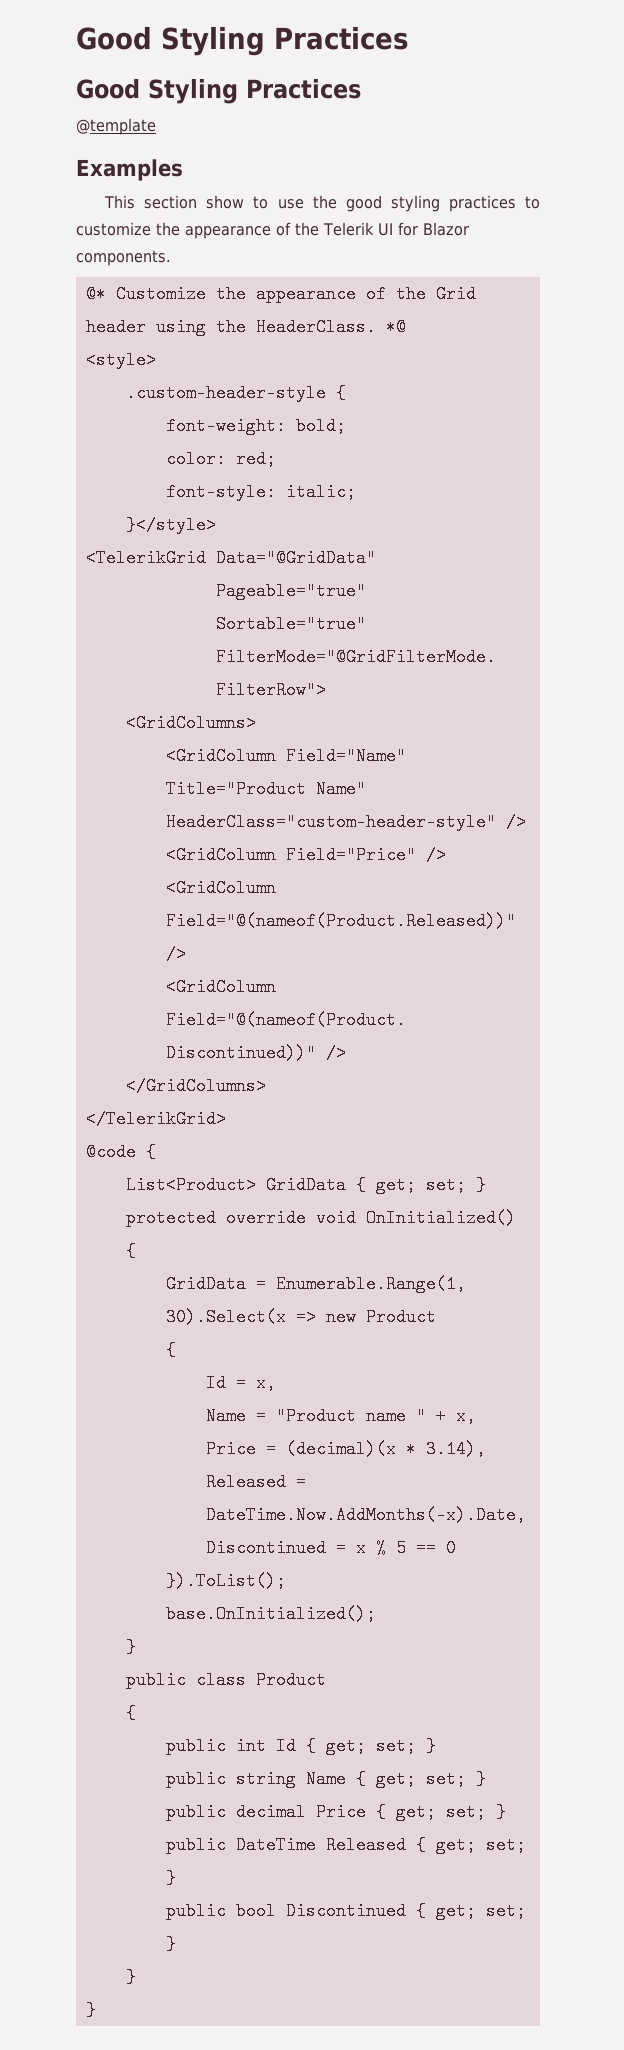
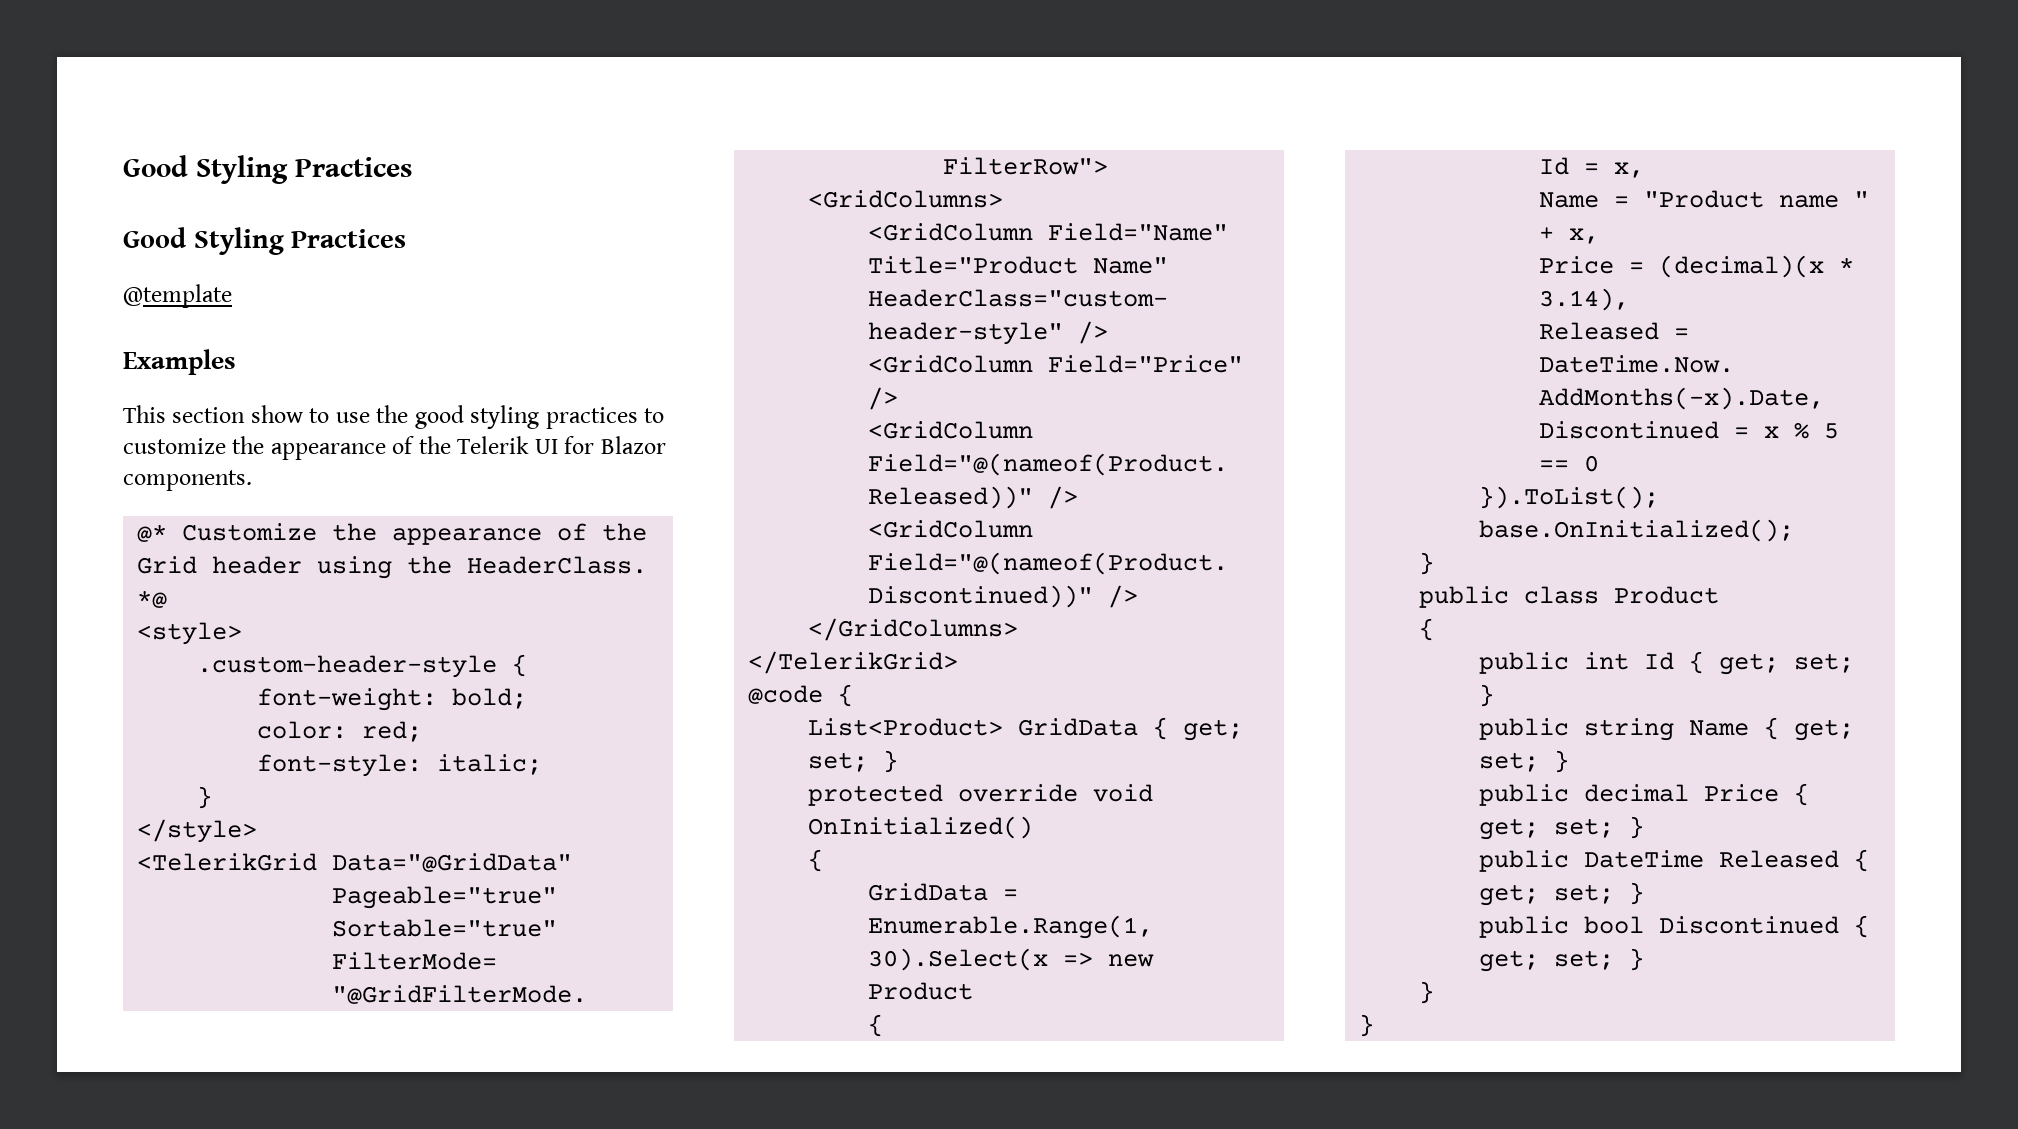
[125,516,216,534] }</style> -> [197,786,213,809] [137,819,258,843] } // </style>

